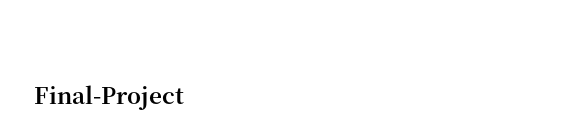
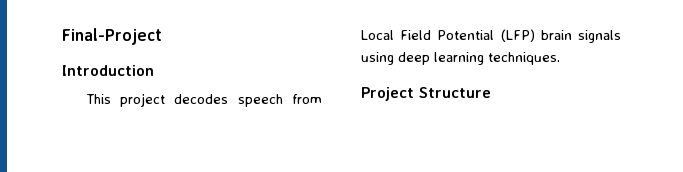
(184, 97) none -> [62,65,154,76] [85,93,322,107] [361,29,621,43] [361,52,560,65] [361,87,491,101] // Introduction // This project decodes speech from Local Field Potential (LFP) brain signals using deep learning techniques. // Project Structure

